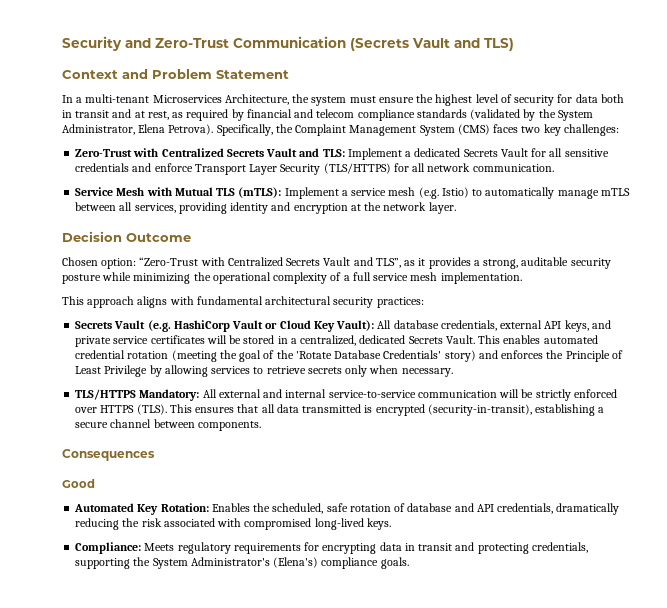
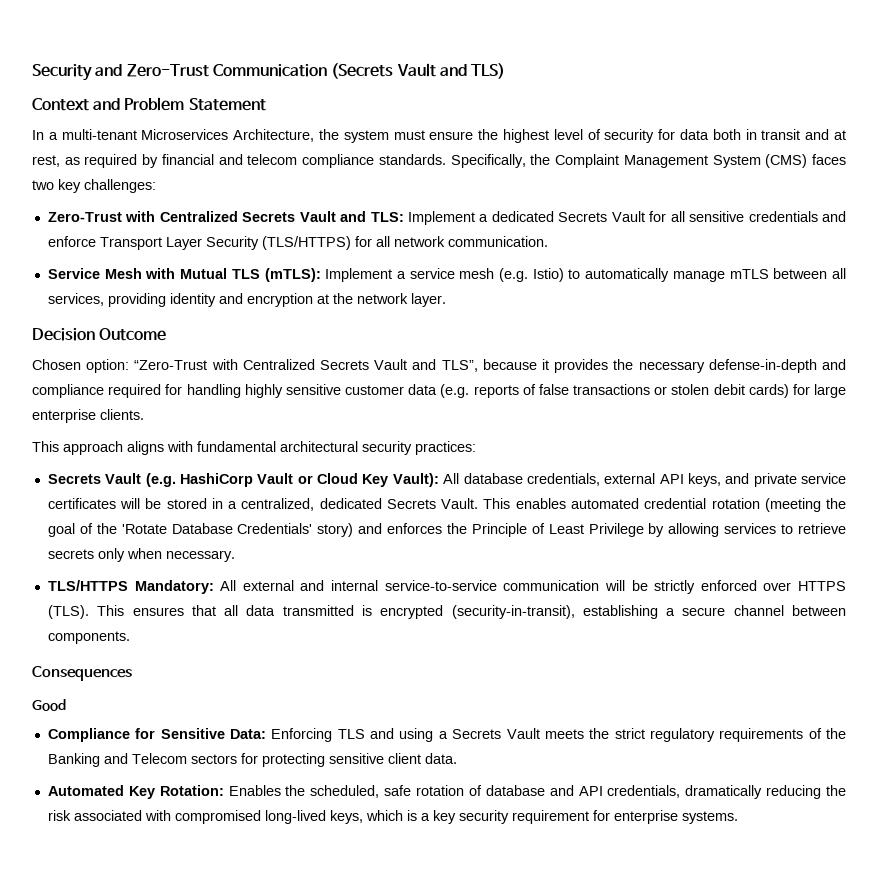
[416,109,593,121] [62,124,214,135] standards (validated by the System Administrator, Elena Petrova). -> [378,154,446,165] standards.
[404,260,416,266] as -> [482,359,537,370] because
[473,257,611,269] [62,272,522,284] a strong, auditable security posture while minimizing the operational complexity of a full service mesh implementation. -> [613,359,847,373] [32,384,846,398] [32,409,144,423] the necessary defense-in-depth and compliance required for handling highly sensitive customer data (e.g. reports of false transactions or stolen debit cards) for large enterprise clients.
(95, 483) none -> [47,728,847,742] [47,753,457,767] // Compliance for Sensitive Data: Enforcing TLS and using a Secrets Vault meets the strict regulatory requirements of the Banking and Telecom sectors for protecting sensitive client data.
[366,518,391,530] [75,542,588,554] [75,557,409,569] keys. // Compliance: Meets regulatory requirements for encrypting data in transit and protecting credentials, supporting the System Administrator's (Elena's) compliance goals. -> [329,810,738,824] keys, which is a key security requirement for enterprise systems.

